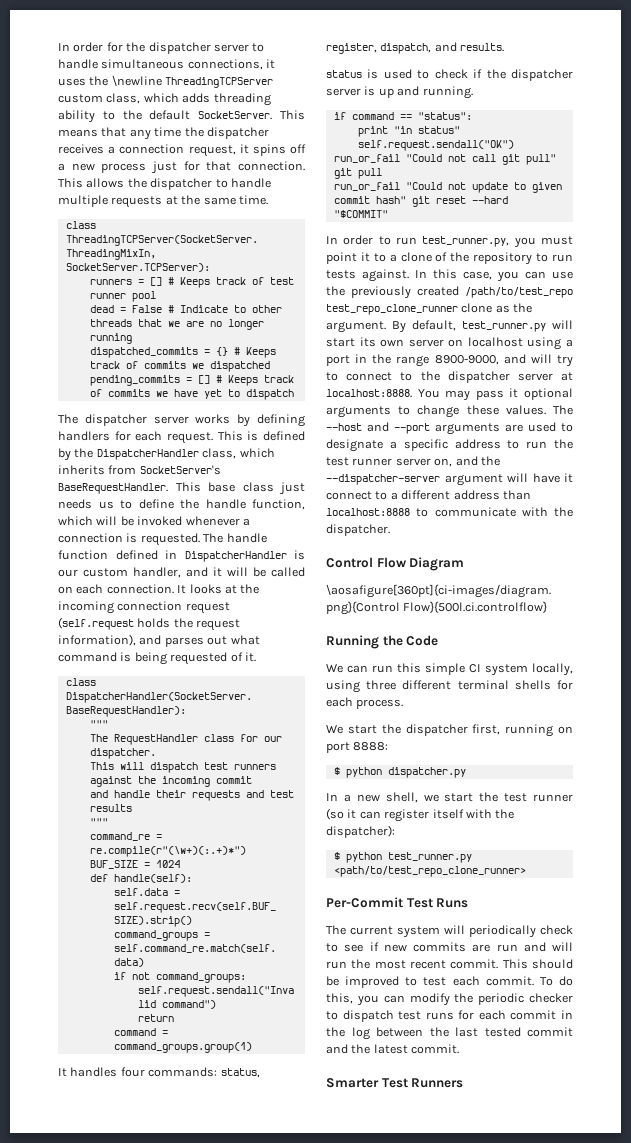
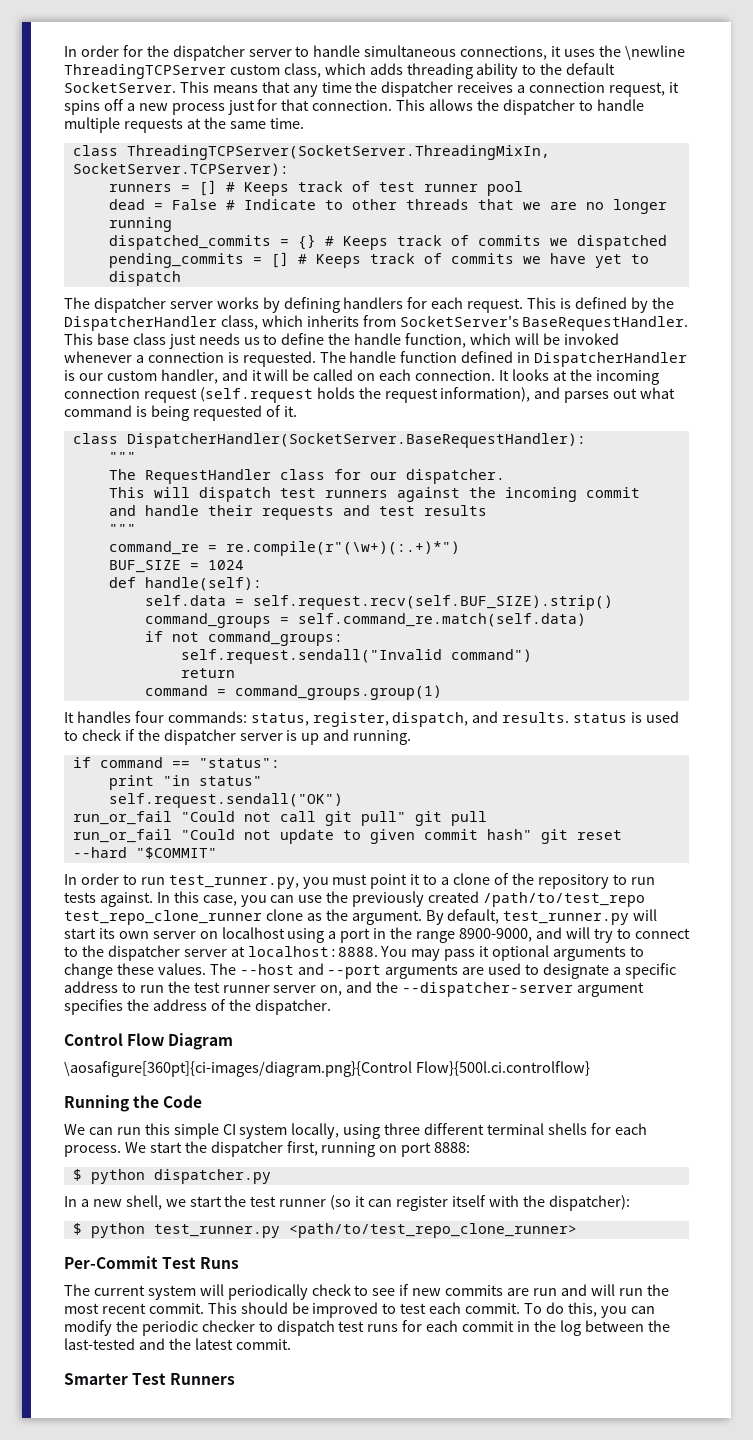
(505, 47) // -> (570, 717) none
[507,473,573,483] [326,490,531,500] [326,507,548,517] will have it connect to a different address than localhost:8888 to communicate with -> [64,999,226,1015] specifies the address of
(404, 704) // -> (121, 1151) none
[455,1027,573,1037] last tested commit -> [64,1338,135,1350] last-tested

